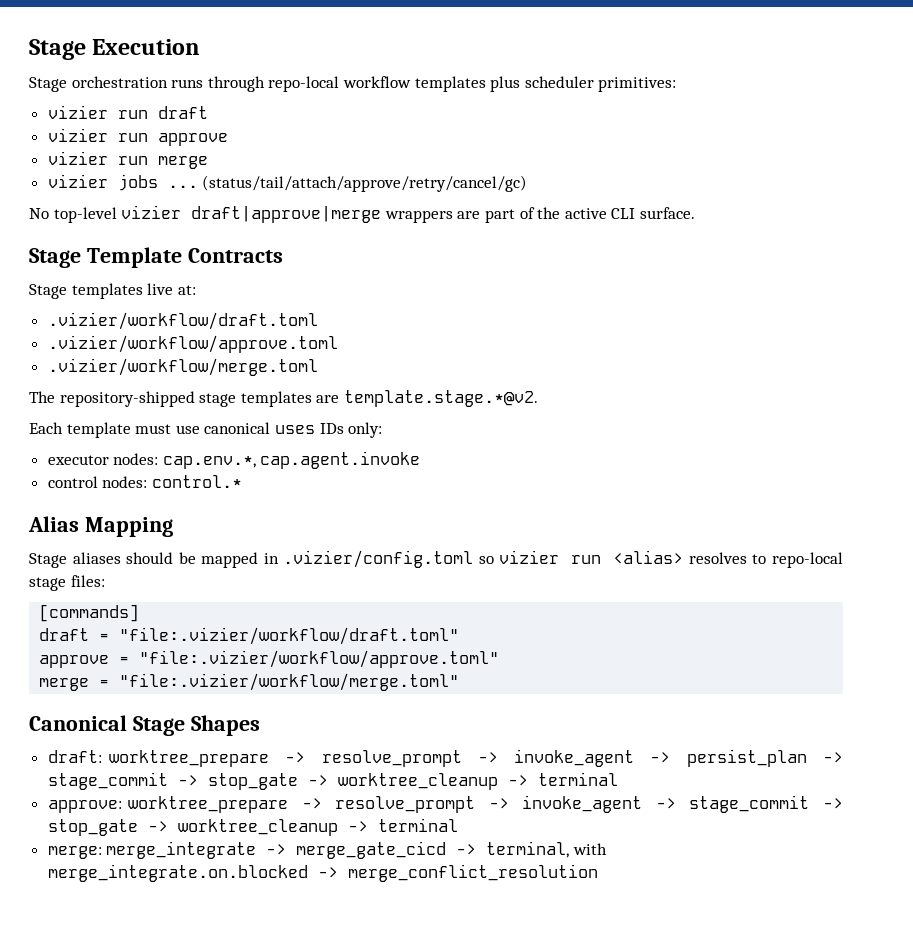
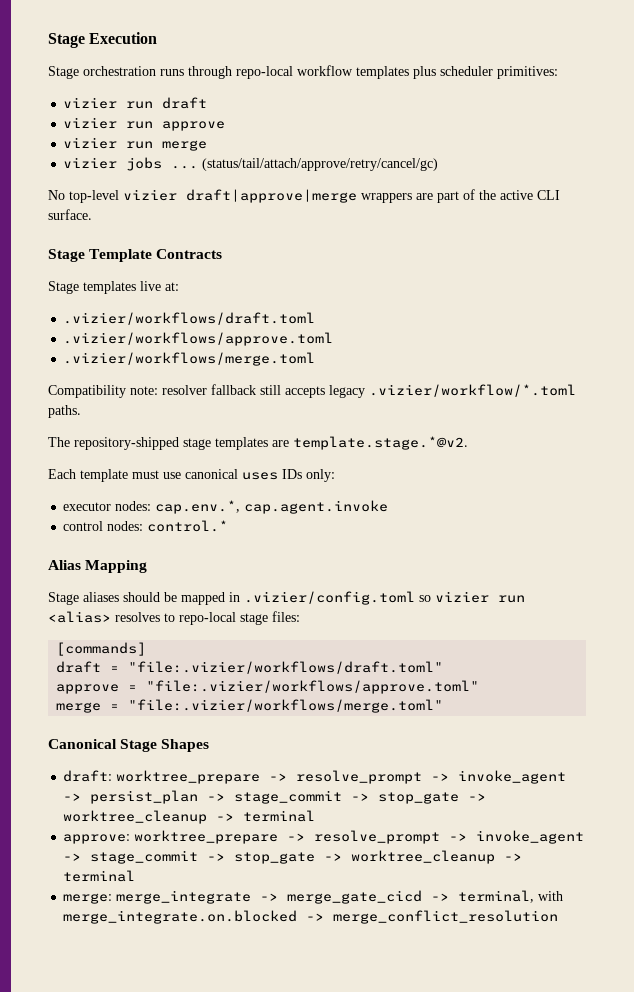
[47,312,318,330] [47,335,338,353] [47,358,318,376] .vizier/workflow/draft.toml // .vizier/workflow/approve.toml // .vizier/workflow/merge.toml -> [63,312,316,325] [63,332,334,346] [63,352,316,366] [48,384,576,398] [48,405,81,418] .vizier/workflows/draft.toml // .vizier/workflows/approve.toml // .vizier/workflows/merge.toml // Compatibility note: resolver fallback still accepts legacy .vizier/workflow/*.toml paths.
[119,627,460,645] "file:.vizier/workflow/draft.toml" -> [128,661,444,674] "file:.vizier/workflows/draft.toml"
[139,650,500,668] "file:.vizier/workflow/approve.toml" -> [146,680,480,694] "file:.vizier/workflows/approve.toml"
[119,673,460,691] "file:.vizier/workflow/merge.toml" -> [128,699,444,713] "file:.vizier/workflows/merge.toml"

